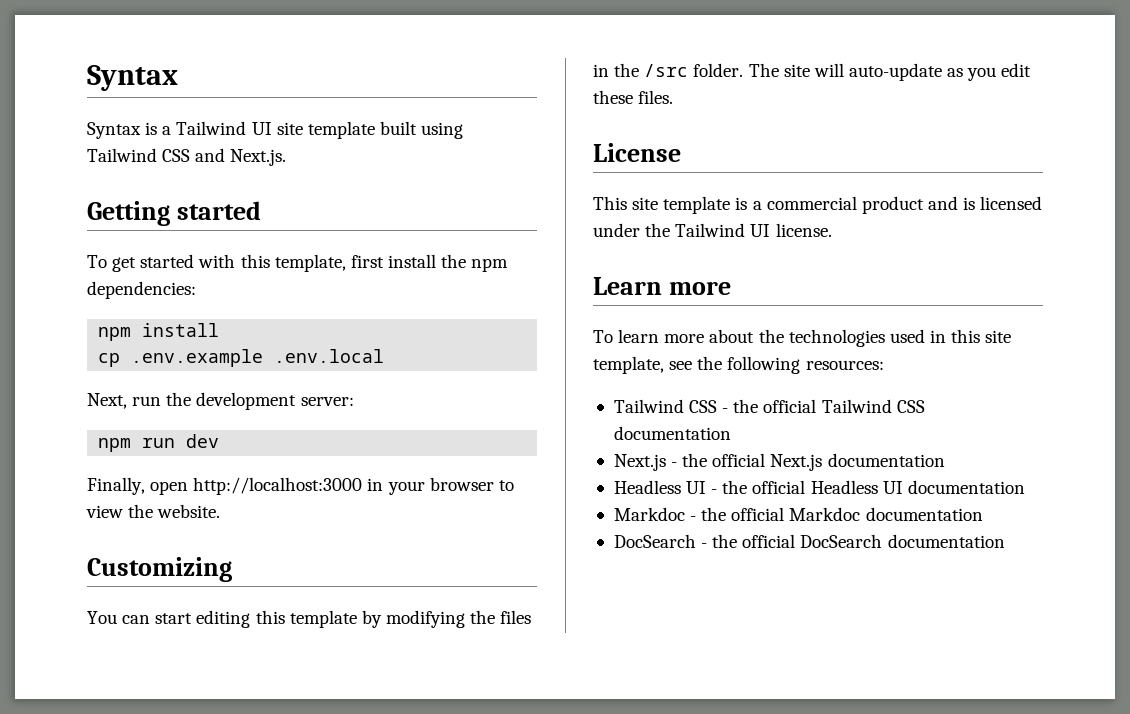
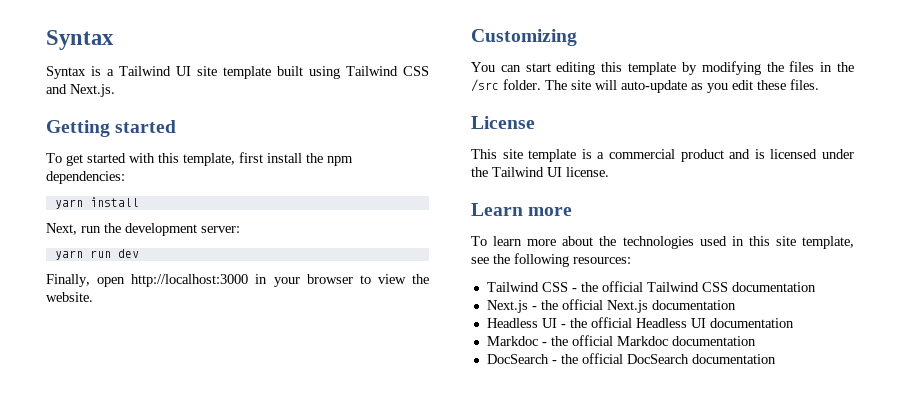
[98,323,220,341] [98,349,385,367] npm install // cp .env.example .env.local -> [54,197,139,209] yarn install
[98,438,132,452] npm -> [54,250,83,260] yarn

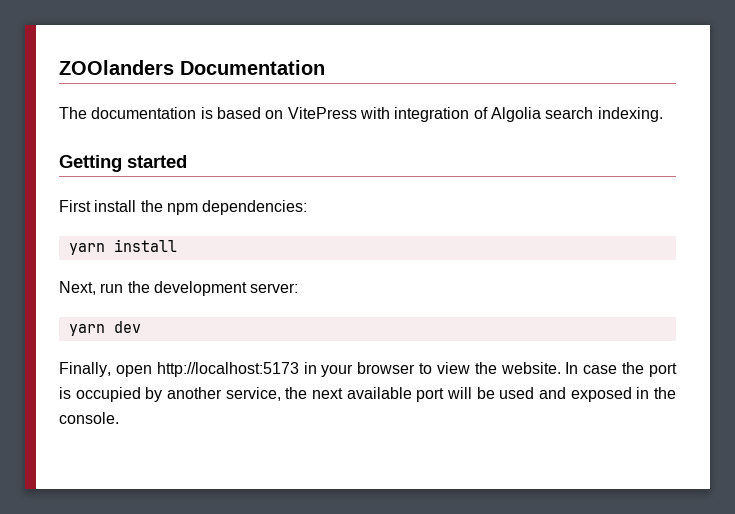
[46,30,114,50] [46,66,429,79] [46,84,115,97] [46,120,177,137] [46,152,263,166] Syntax // Syntax is a Tailwind UI site template built using Tailwind CSS and Next.js. // Getting started // To get started with this template, first -> [59,60,325,75] [59,107,663,122] [59,155,187,172] [59,200,91,212] ZOOlanders Documentation // The documentation is based on VitePress with integration of Algolia search indexing. // Getting started // First
[89,250,111,258] run -> (105, 330) none
[131,274,249,287] http://localhost:3000 -> [156,362,299,377] http://localhost:5173
[471,29,577,46] [471,61,854,75] [471,79,819,93] [471,116,535,129] [471,149,854,162] [471,167,609,177] [471,203,573,216] [471,236,854,249] [471,253,631,267] [486,281,816,292] [486,299,736,313] [486,317,794,328] [486,335,756,346] [486,353,776,364] // Customizing // You can start editing this template by modifying the files in the /src folder. The site will auto-update as you edit these files. // License // This site template is a commercial product and is licensed under the Tailwind UI license. // Learn more // To learn more about the technologies used in this site template, see the following resources: // Tailwind CSS - the official Tailwind CSS documentation // Next.js - the official Next.js documentation // Headless UI - the official Headless UI documentation // Markdoc - the official Markdoc documentation // DocSearch - the official DocSearch documentation -> [565,362,677,377] [59,387,676,402] [59,412,119,424] In case the port is occupied by another service, the next available port will be used and exposed in the console.

